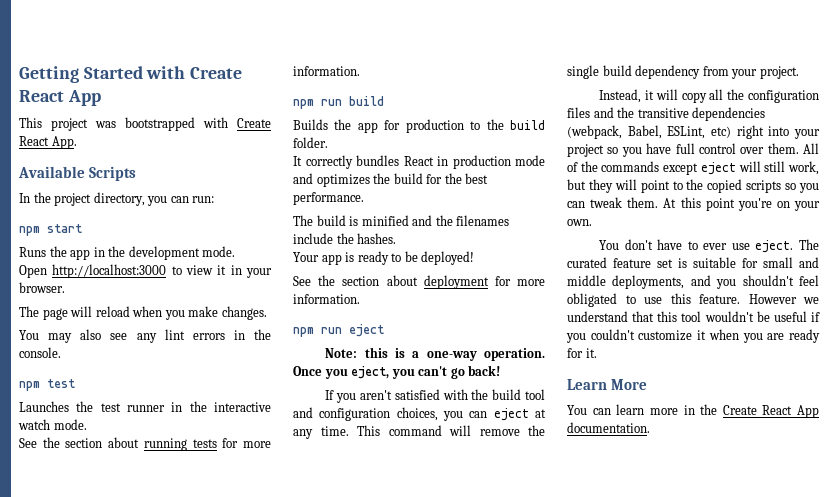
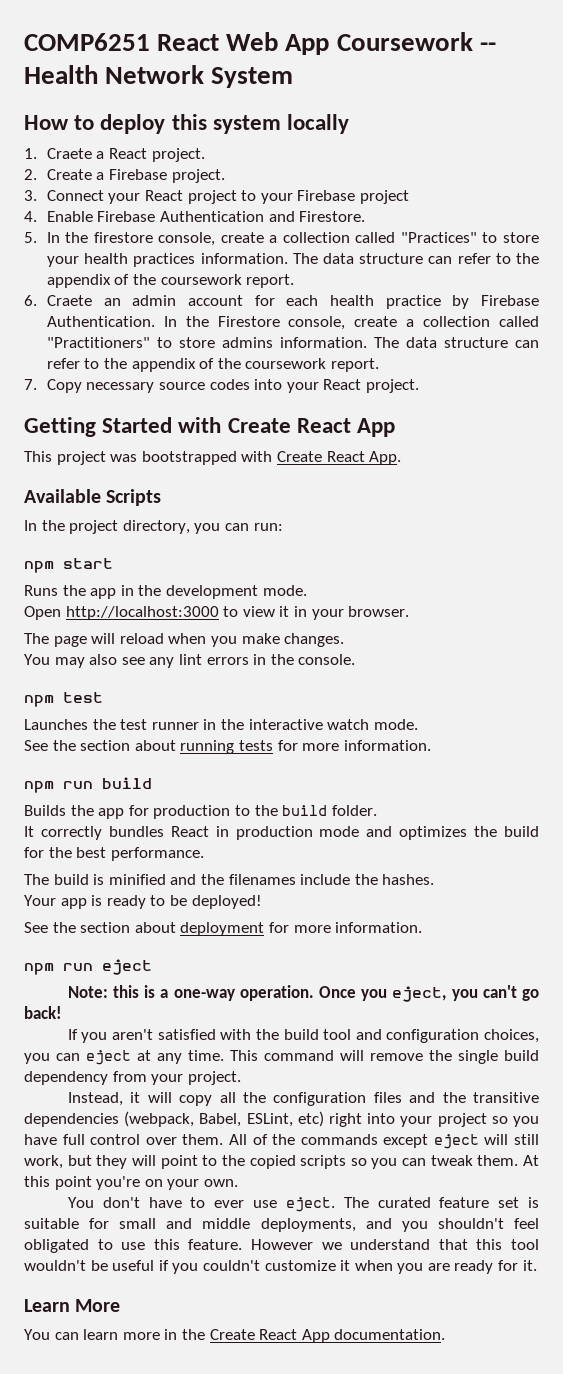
(19, 74) none -> [24,32,496,55] [24,65,294,88] [24,114,350,134] [24,148,205,162] [24,169,225,183] [24,190,410,204] [24,211,366,222] [24,232,539,246] [46,253,539,267] [46,274,295,288] [24,295,539,309] [46,316,539,330] [46,337,539,348] [46,358,380,372] [24,379,420,393] COMP6251 React Web App Coursework -- Health Network System // How to deploy this system locally // 1. Craete a React project. // 2. Create a Firebase project. // 3. Connect your React project to your Firebase project // 4. Enable Firebase Authentication and Firestore. // 5. In the firestore console, create a collection called "Practices" to store your health practices information. The data structure can refer to the appendix of the coursework report. // 6. Craete an admin account for each health practice by Firebase Authentication. In the Firestore console, create a collection called "Practitioners" to store admins information. The data structure can refer to the appendix of the coursework report. // 7. Copy necessary source codes into your React project. //

